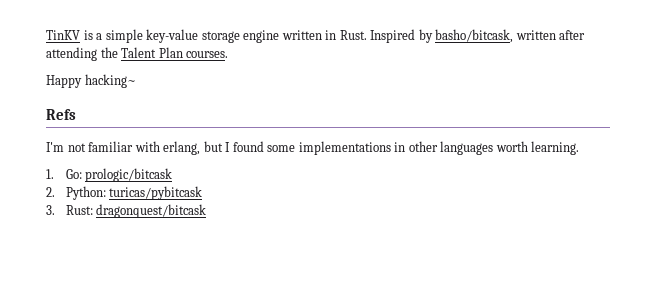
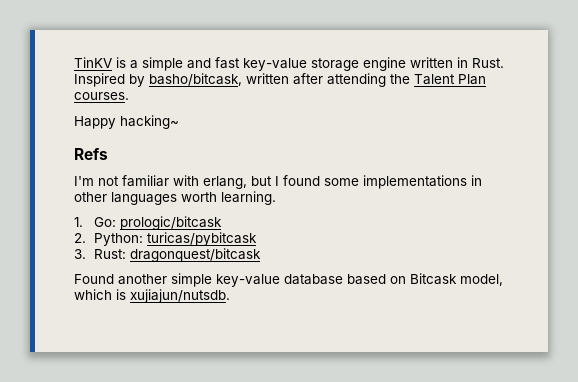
(143, 36) none -> [187,57,240,69] and fast
(207, 211) none -> [74,273,503,287] [74,289,230,303] // Found another simple key-value database based on Bitcask model, which is xujiajun/nutsdb.

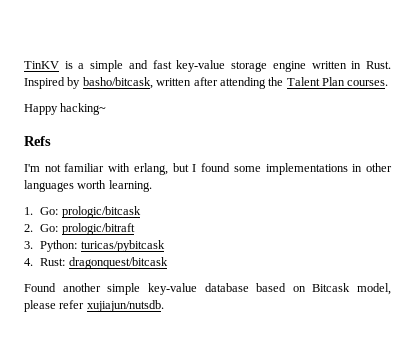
(86, 238) none -> [40,223,135,235] [24,241,33,249] Go: prologic/bitraft // 3.
[74,249,86,259] 3. -> [24,258,33,266] 4.
[74,289,126,300] which is -> [24,300,85,312] please refer

